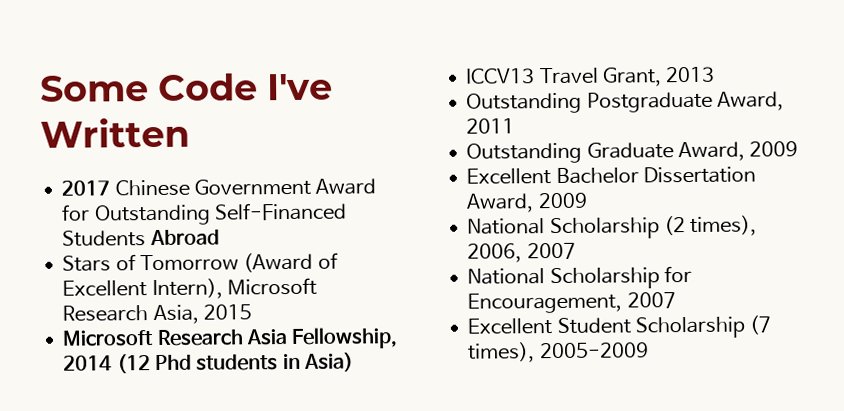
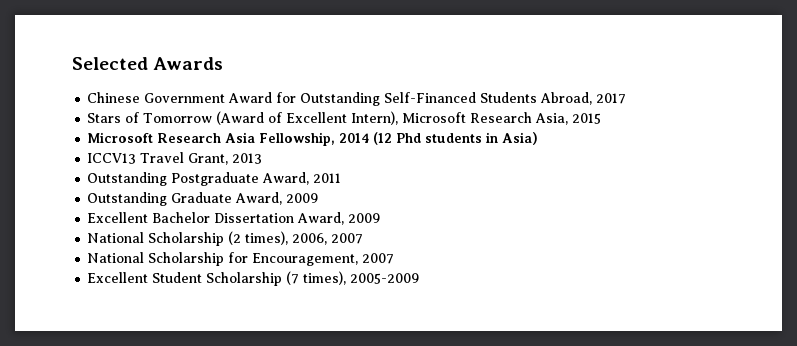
[40,73,333,102] [40,117,190,148] [61,180,111,196] Some Code I've Written // 2017 -> [72,57,224,70] Selected Awards //
[149,229,220,246] Abroad -> [540,92,627,105] Abroad, 2017

